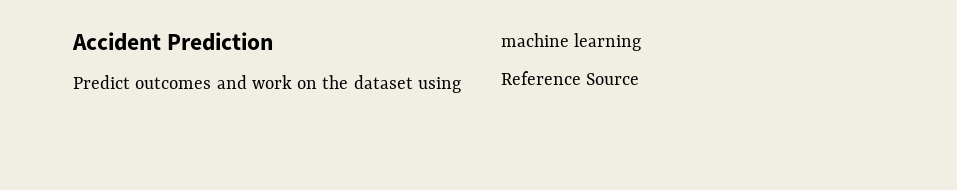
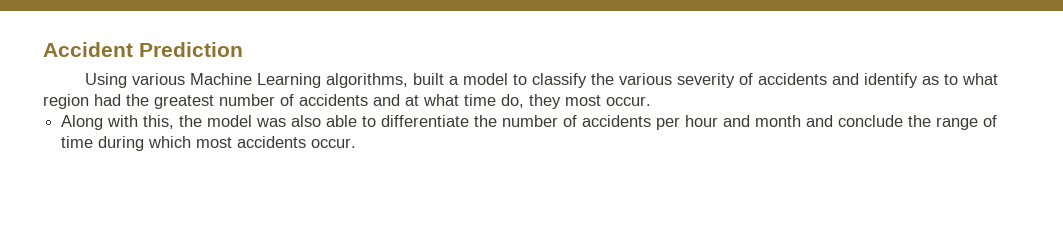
[73,75,461,93] [501,33,642,51] [501,71,640,85] Predict outcomes and work on the dataset using machine learning // Reference Source -> [84,73,998,88] [43,94,651,109] [61,115,998,130] [61,136,357,151] Using various Machine Learning algorithms, built a model to classify the various severity of accidents and identify as to what region had the greatest number of accidents and at what time do, they most occur. // Along with this, the model was also able to differentiate the number of accidents per hour and month and conclude the range of time during which most accidents occur.

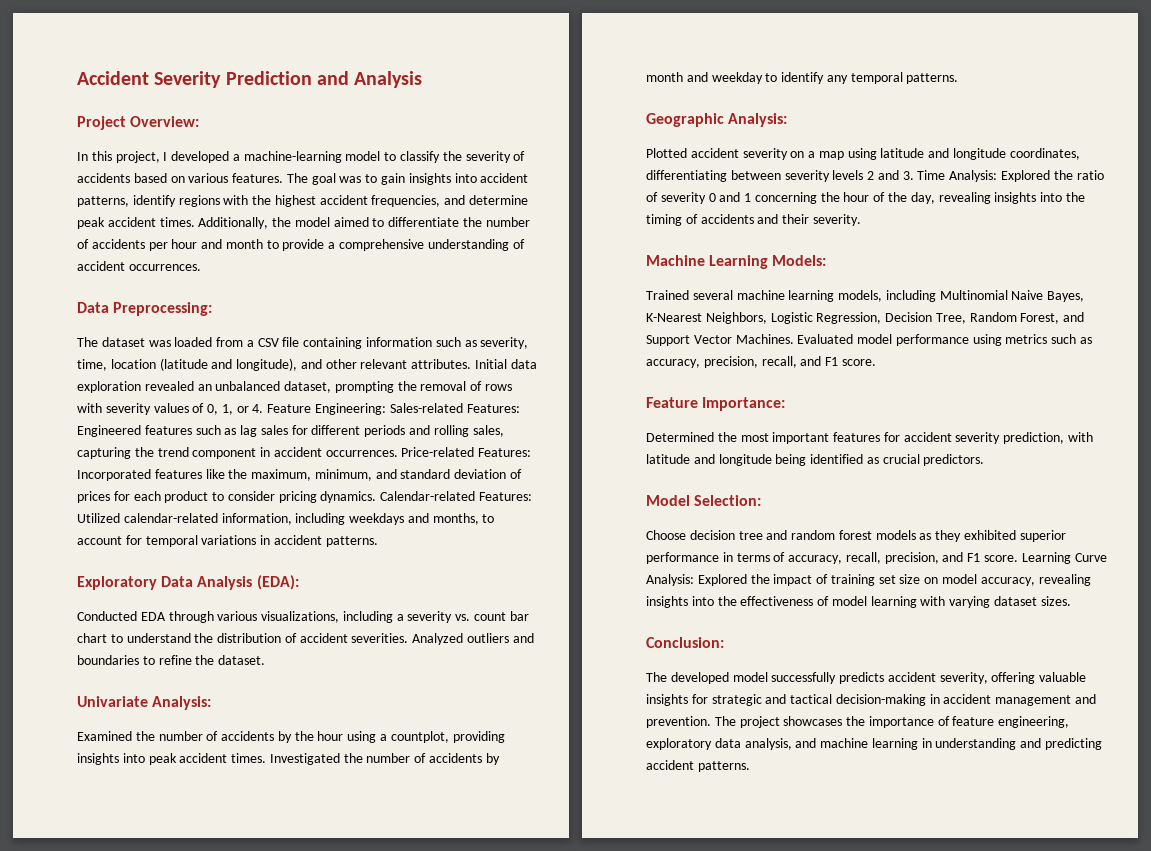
(133, 49) none -> [154,71,222,88] Severity
[84,73,459,88] // Using various Machine Learning algorithms, built a -> [316,71,423,88] [77,116,200,130] [77,151,342,163] and Analysis // Project Overview: // In this project, I developed a machine-learning
[618,73,672,85] various -> (462, 156) none
[831,73,998,88] [43,94,651,109] [61,115,358,130] and identify as to what region had the greatest number of accidents and at what time do, they most occur. // Along with this, the model was also able -> [133,173,529,185] [77,195,529,207] [77,217,369,229] based on various features. The goal was to gain insights into accident patterns, identify regions with the highest accident frequencies, and determine peak accident times. Additionally, the model aimed
[806,115,998,130] [61,136,357,151] and conclude the range of time during which most accidents occur. -> [266,239,525,251] [77,261,201,271] [77,302,213,316] [77,337,529,349] [77,358,537,371] [77,381,513,393] [77,403,520,415] [77,425,504,437] [77,447,532,459] [77,469,523,481] [77,491,533,503] [77,513,495,525] [77,535,378,547] [77,575,299,590] [77,611,529,623] [77,633,534,645] [77,655,266,665] [77,696,212,710] [77,731,505,743] [77,753,500,765] [646,72,959,84] [646,113,788,127] [646,148,1080,160] [646,170,1104,182] [646,192,1085,204] [646,214,861,226] [646,255,827,269] [646,290,1085,302] [646,312,1085,324] [646,334,1093,346] [646,356,876,368] [646,397,786,411] [646,432,1094,444] [646,454,985,466] [646,495,762,506] [646,530,1066,542] [646,552,1107,564] [646,574,1091,586] [646,596,1071,608] [646,637,724,648] [646,672,1087,684] [646,694,1097,706] [646,716,1070,728] [646,738,1103,750] [646,760,750,772] to provide a comprehensive understanding of accident occurrences. // Data Preprocessing: // The dataset was loaded from a CSV file containing information such as severity, time, location (latitude and longitude), and other relevant attributes. Initial data exploration revealed an unbalanced dataset, prompting the removal of rows with severity values of 0, 1, or 4. Feature Engineering: Sales-related Features: Engineered features such as lag sales for different periods and rolling sales, capturing the trend component in accident occurrences. Price-related Features: Incorporated features like the maximum, minimum, and standard deviation of prices for each product to consider pricing dynamics. Calendar-related Features: Utilized calendar-related information, including weekdays and months, to account for temporal variations in accident patterns. // Exploratory Data Analysis (EDA): // Conducted EDA through various visualizations, including a severity vs. count bar chart to understand the distribution of accident severities. Analyzed outliers and boundaries to refine the dataset. // Univariate Analysis: // Examined the number of accidents by the hour using a countplot, providing insights into peak accident times. Investigated the number of accidents by month and weekday to identify any temporal patterns. // Geographic Analysis: // Plotted accident severity on a map using latitude and longitude coordinates, differentiating between severity levels 2 and 3. Time Analysis: Explored the ratio of severity 0 and 1 concerning the hour of the day, revealing insights into the timing of accidents and their severity. // Machine Learning Models: // Trained several machine learning models, including Multinomial Naive Bayes, K-Nearest Neighbors, Logistic Regression, Decision Tree, Random Forest, and Support Vector Machines. Evaluated model performance using metrics such as accuracy, precision, recall, and F1 score. // Feature Importance: // Determined the most important features for accident severity prediction, with latitude and longitude being identified as crucial predictors. // Model Selection: // Choose decision tree and random forest models as they exhibited superior performance in terms of accuracy, recall, precision, and F1 score. Learning Curve Analysis: Explored the impact of training set size on model accuracy, revealing insights into the effectiveness of model learning with varying dataset sizes. // Conclusion: // The developed model successfully predicts accident severity, offering valuable insights for strategic and tactical decision-making in accident management and prevention. The project showcases the importance of feature engineering, exploratory data analysis, and machine learning in understanding and predicting accident patterns.

